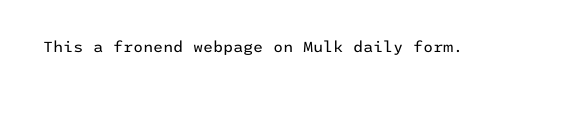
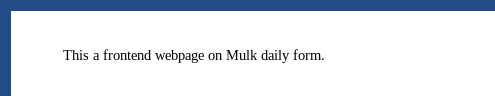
[113,40,183,53] fronend -> [103,49,152,60] frontend

